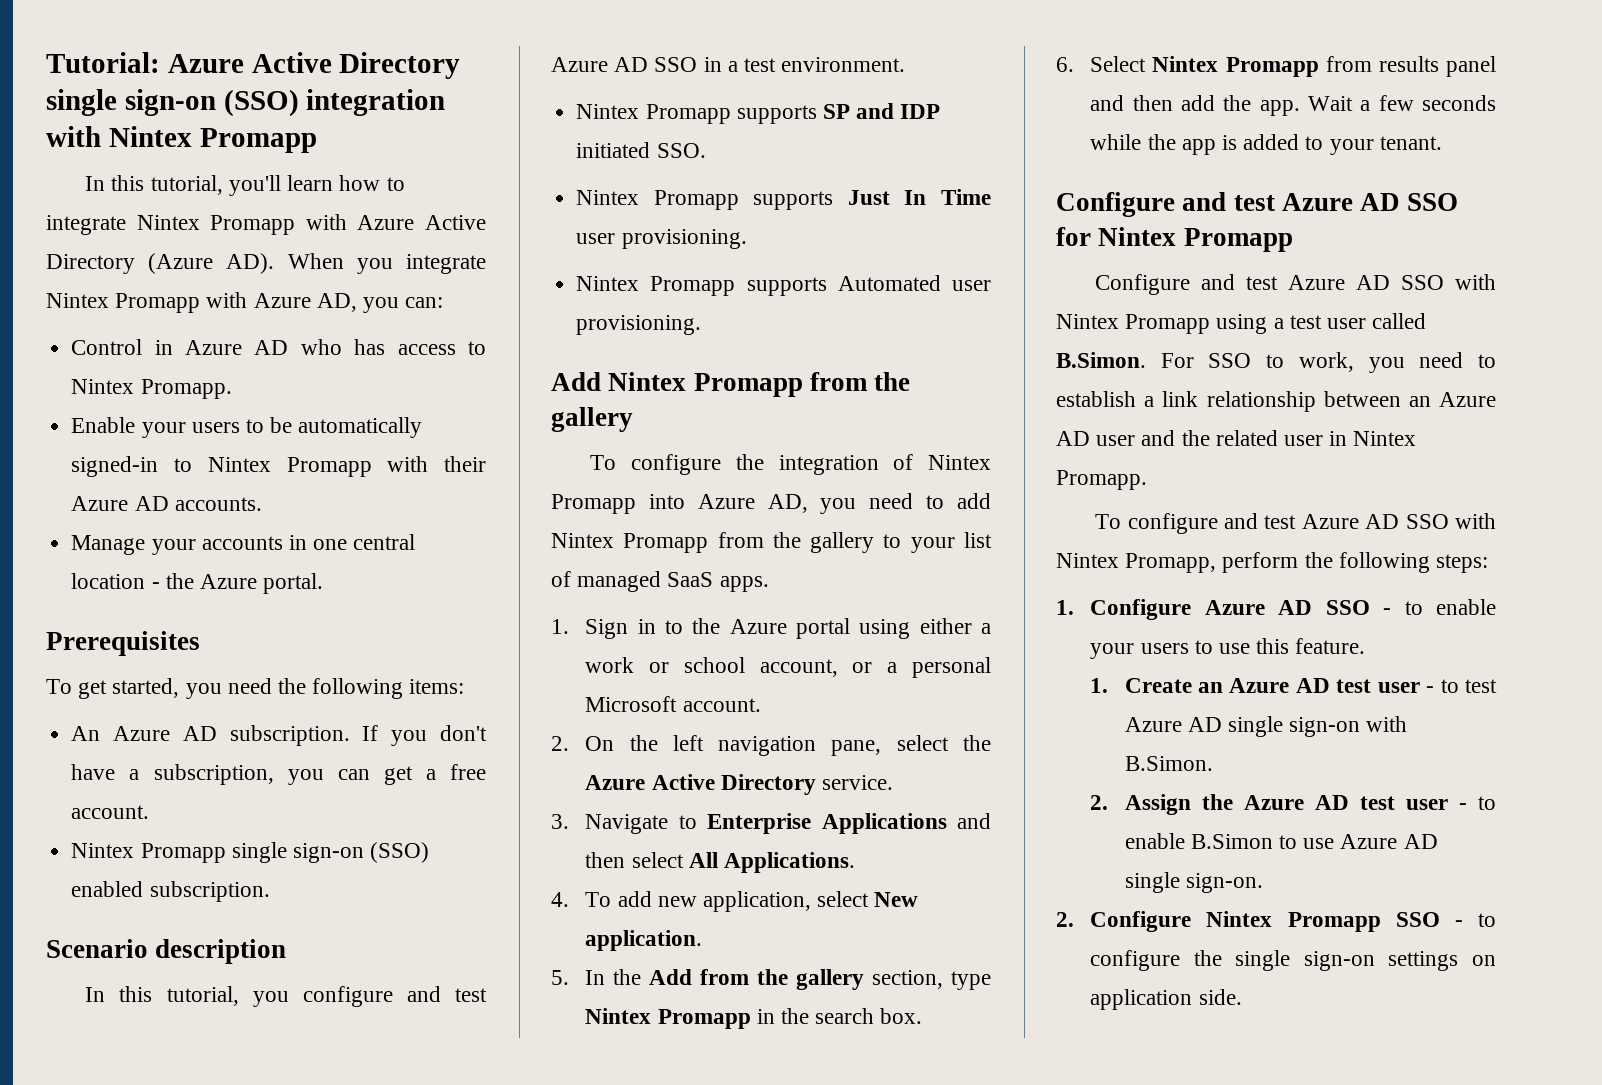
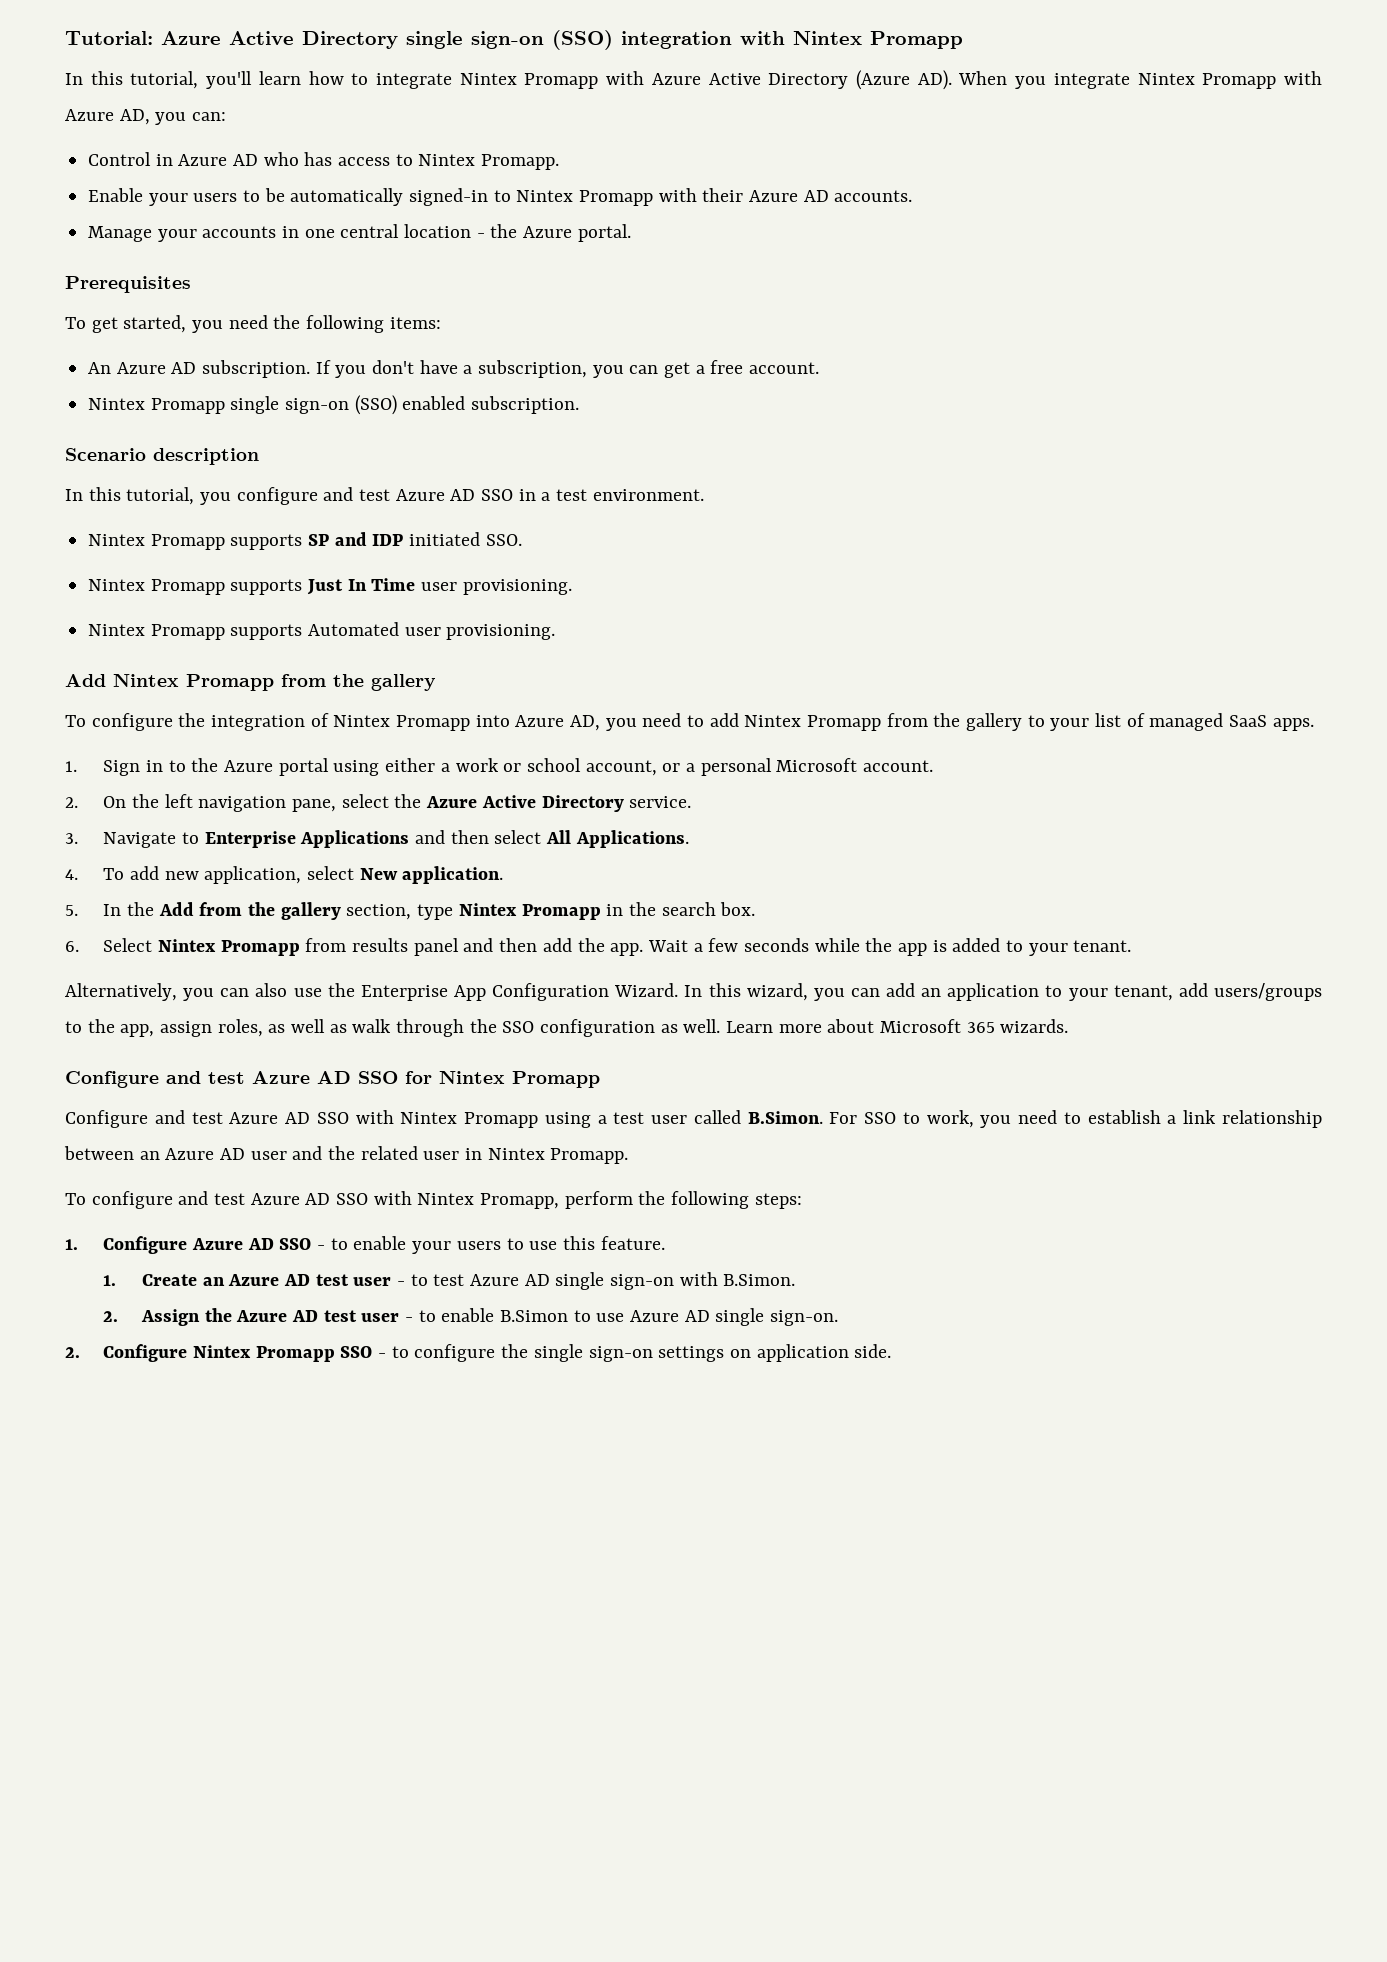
(1442, 143) none -> [65,983,1323,1001] [65,1019,1069,1037] // Alternatively, you can also use the Enterprise App Configuration Wizard. In this wizard, you can add an application to your tenant, add users/groups to the app, assign roles, as well as walk through the SSO configuration as well. Learn more about Microsoft 365 wizards.

